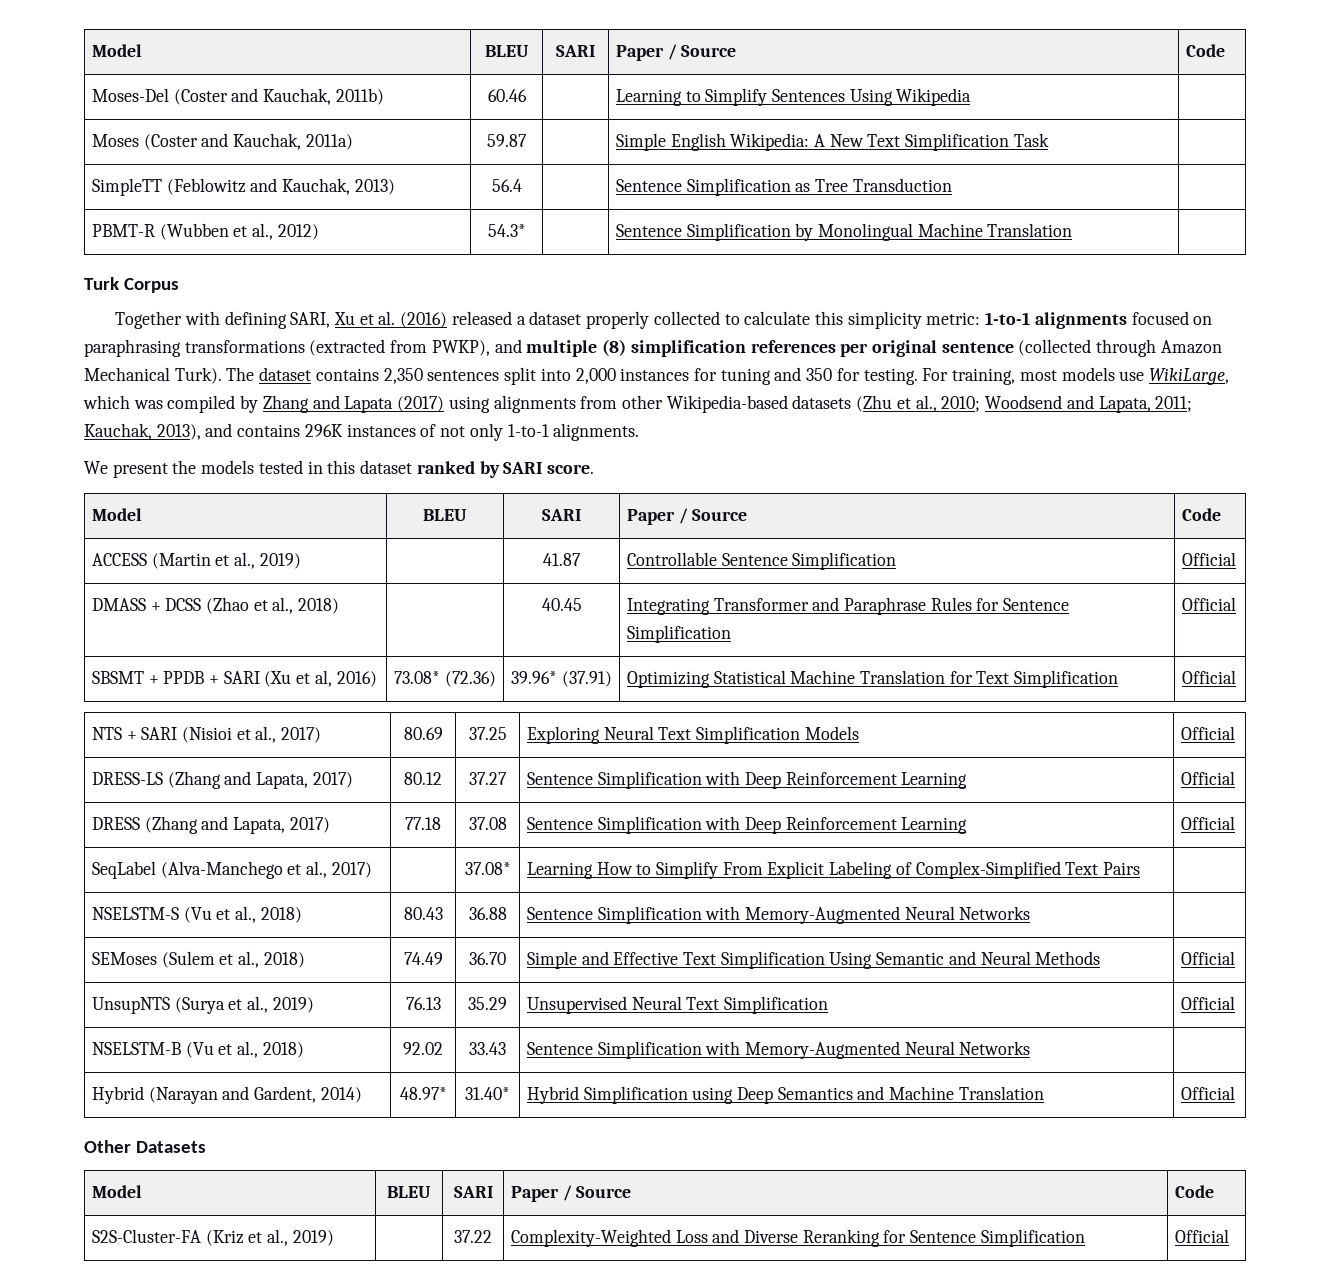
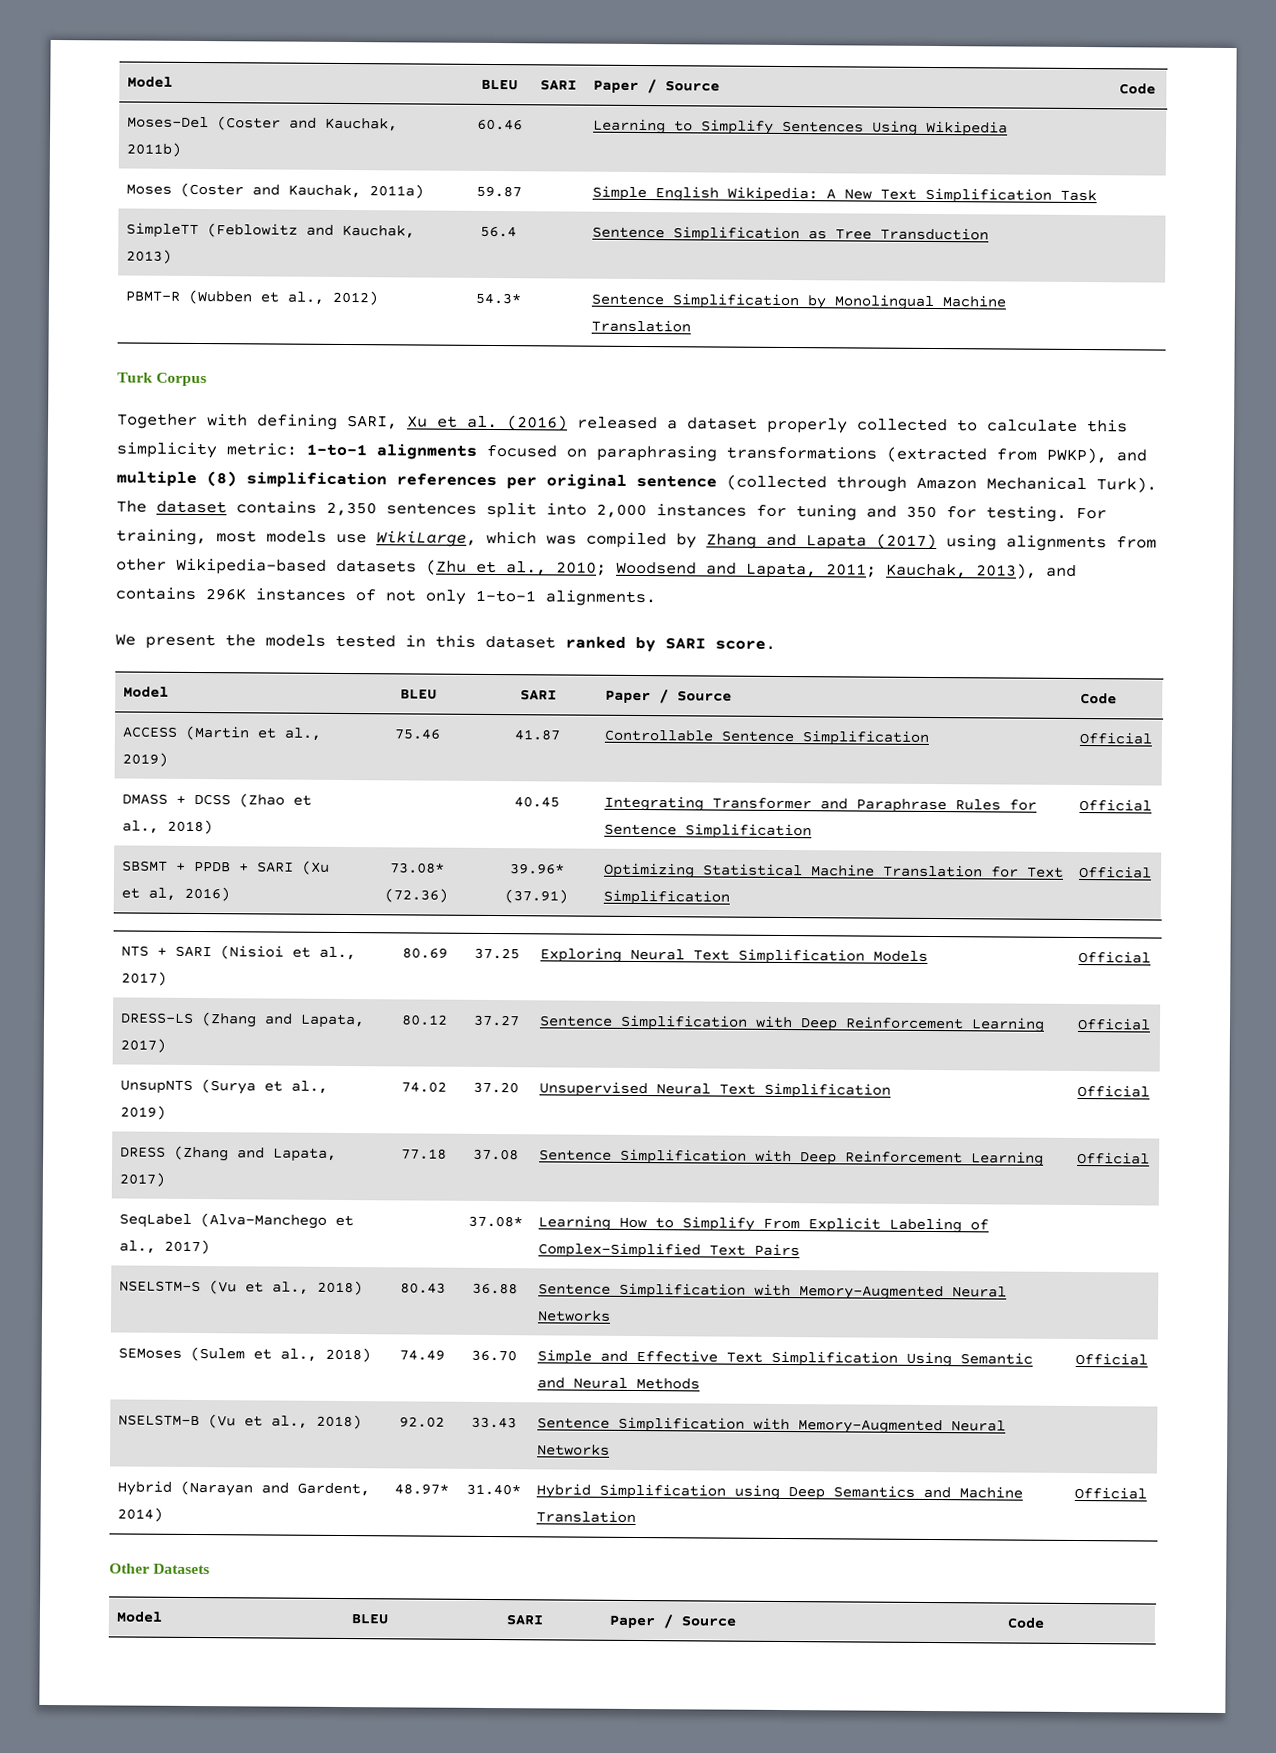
(301, 561) none -> [394,728,441,740] 75.46
(1235, 778) none -> [120,1079,329,1095] [120,1105,167,1120] [401,1081,447,1093] [473,1081,519,1094] [539,1081,892,1099] [1077,1084,1151,1098] // UnsupNTS (Surya et al., 2019) | 74.02 | 37.20 | Unsupervised Neural Text Simplification | Official
[91,996,314,1014] [405,997,441,1010] [468,997,507,1010] [526,996,828,1014] [1180,996,1235,1010] // UnsupNTS (Surya et al., 2019) | 76.13 | 35.29 | Unsupervised Neural Text Simplification | Official -> (1149, 1359) none
[91,1229,334,1246] [454,1230,492,1243] [510,1229,1085,1247] [1174,1229,1229,1243] // S2S-Cluster-FA (Kriz et al., 2019) | | 37.22 | Complexity-Weighted Loss and Diverse Reranking for Sentence Simplification | Official -> (1045, 1623) none

